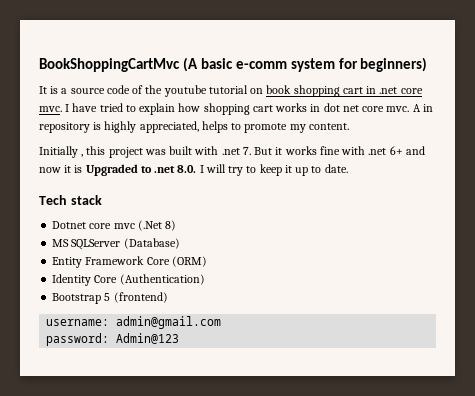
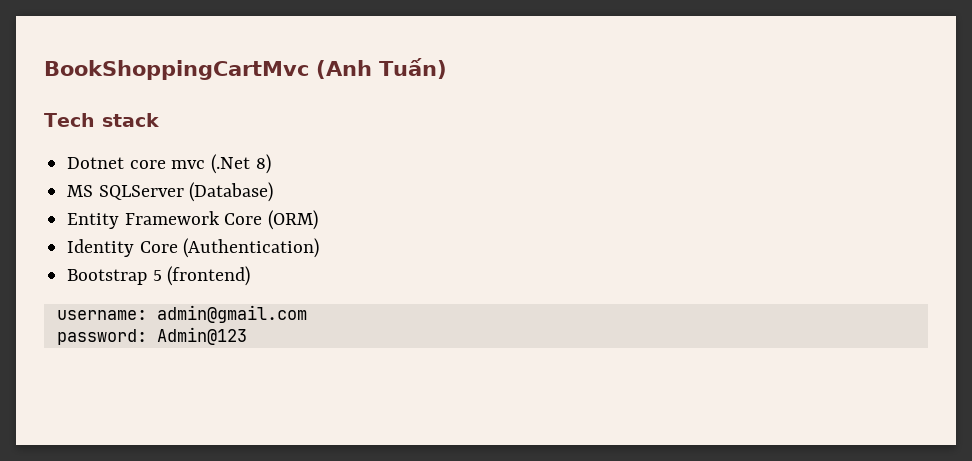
[182,57,428,72] [39,85,423,97] [39,103,433,115] [39,121,349,133] [39,146,425,158] [39,164,348,176] (A basic e-comm system for beginners) // It is a source code of the youtube tutorial on book shopping cart in .net core mvc. I have tried to explain how shopping cart works in dot net core mvc. A in repository is highly appreciated, helps to promote my content. // Initially , this project was built with .net 7. But it works fine with .net 6+ and now it is Upgraded to .net 8.0. I will try to keep it up to date. -> [316,58,447,79] (Anh Tuấn)

